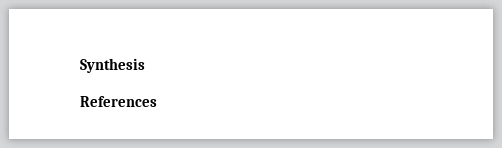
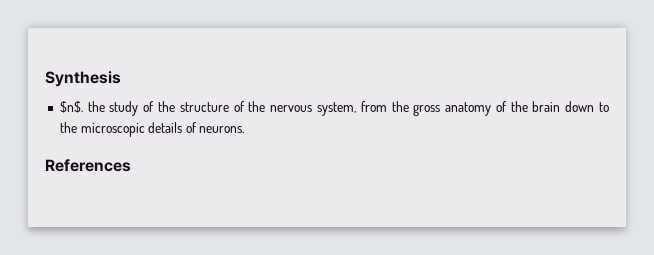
(145, 65) none -> [59,101,609,116] [59,122,245,137] // $n$. the study of the structure of the nervous system, from the gross anatomy of the brain down to the microscopic details of neurons.

